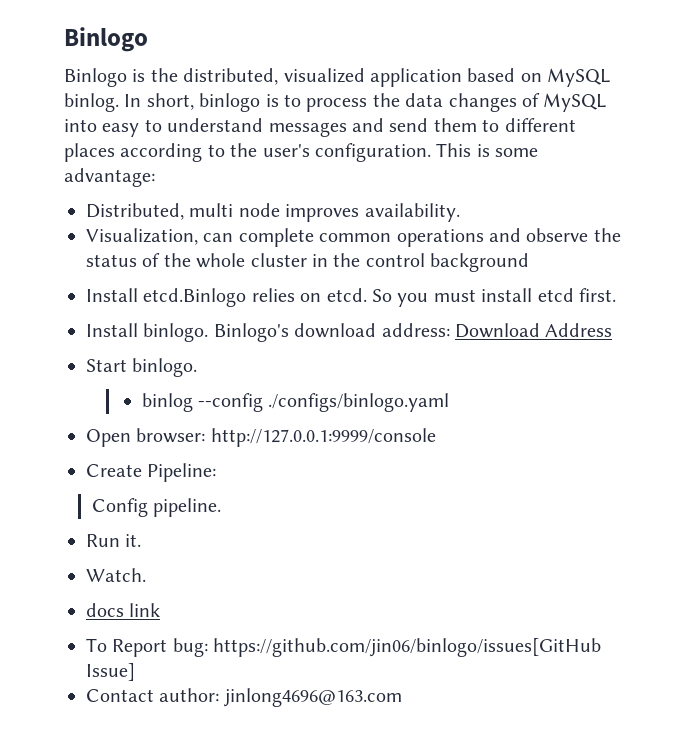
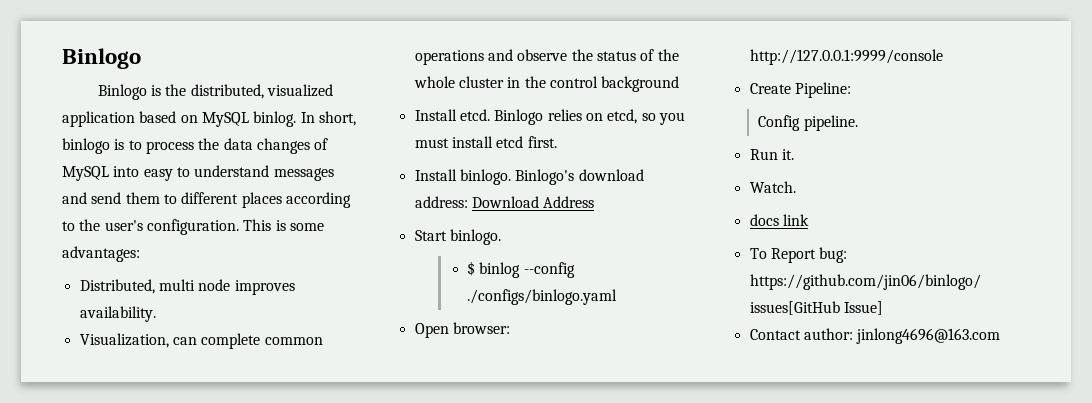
[64,168,155,187] advantage: -> [62,246,140,262] advantages:
[143,288,392,307] etcd.Binlogo relies on etcd. So -> [459,109,656,125] etcd. Binlogo relies on etcd, so
(198, 367) none -> [467,261,476,276] $

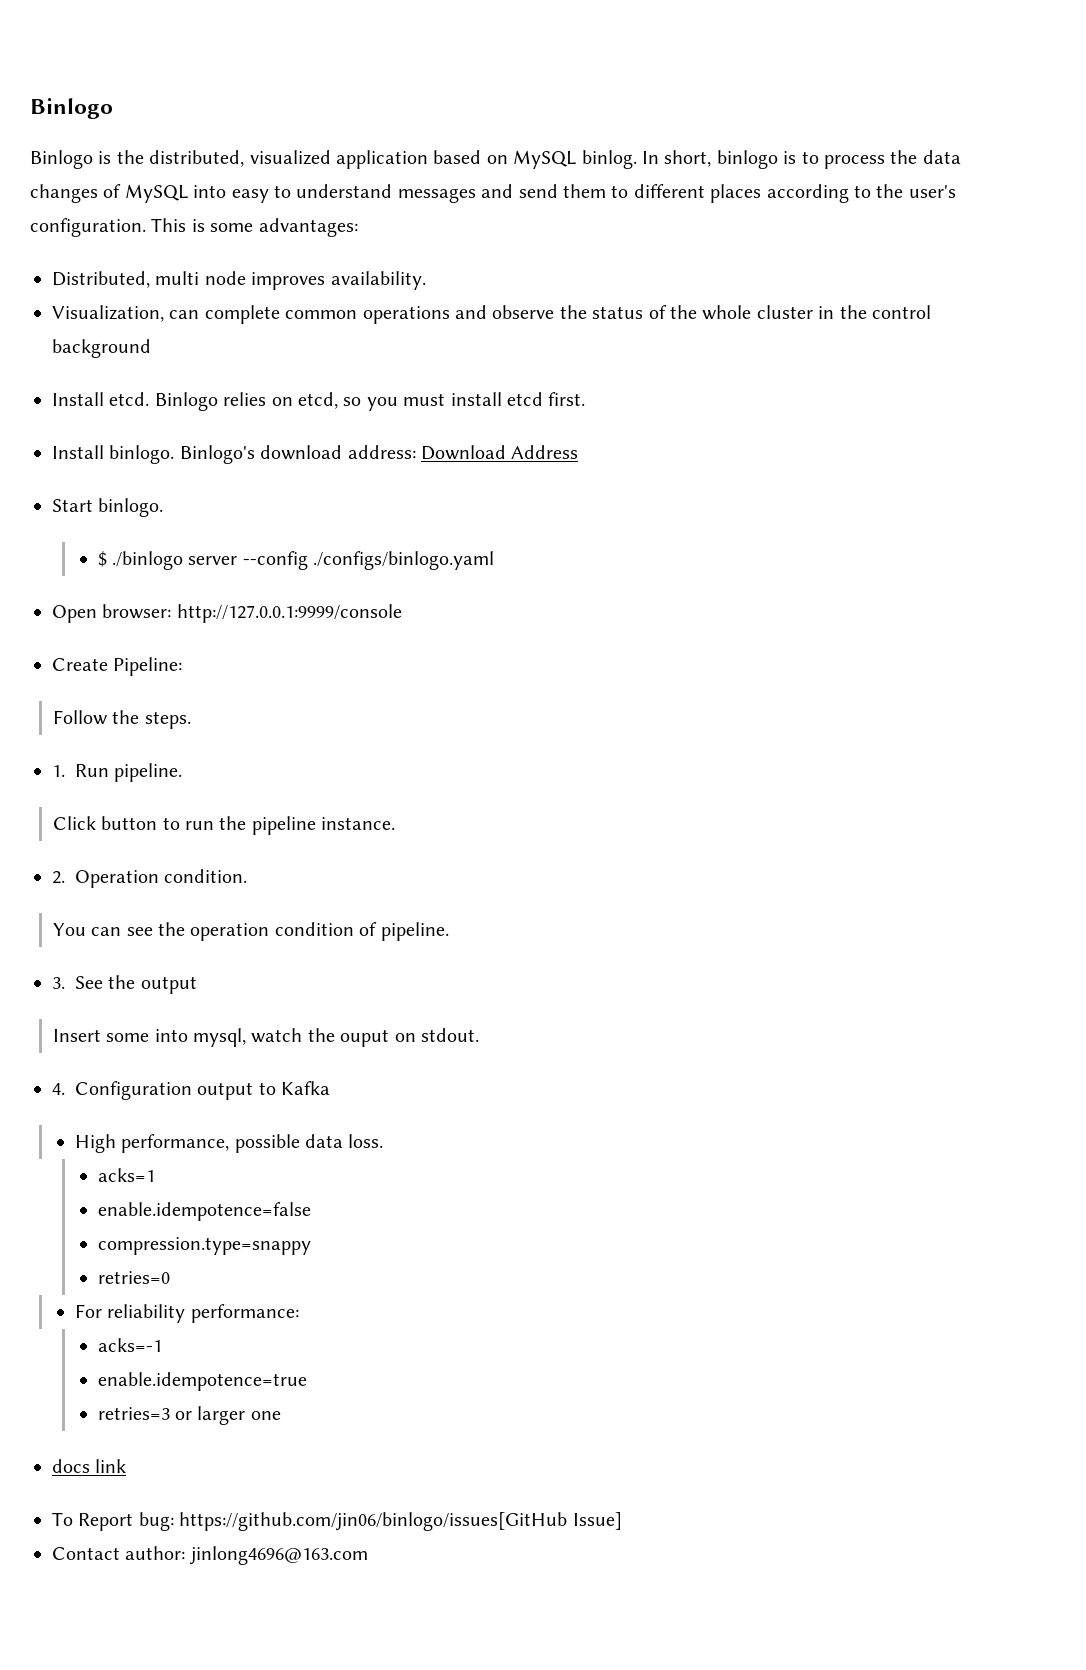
[479,262,521,278] binlog -> [112,551,238,570] ./binlogo server
[758,115,858,131] [749,149,794,160] [749,181,796,193] Config pipeline. // Run it. // Watch. -> [52,710,191,729] [52,763,183,782] [52,816,396,835] [52,869,248,888] [52,922,449,941] [52,975,197,994] [52,1028,480,1047] [52,1081,331,1100] [74,1134,384,1153] [97,1168,155,1182] [97,1202,311,1221] [97,1237,311,1255] [97,1271,170,1284] [74,1304,299,1323] [97,1338,162,1352] [97,1372,307,1391] [97,1406,281,1425] Follow the steps. // 1. Run pipeline. // Click button to run the pipeline instance. // 2. Operation condition. // You can see the operation condition of pipeline. // 3. See the output // Insert some into mysql, watch the ouput on stdout. // 4. Configuration output to Kafka // High performance, possible data loss. // acks=1 // enable.idempotence=false // compression.type=snappy // retries=0 // For reliability performance: // acks=-1 // enable.idempotence=true // retries=3 or larger one

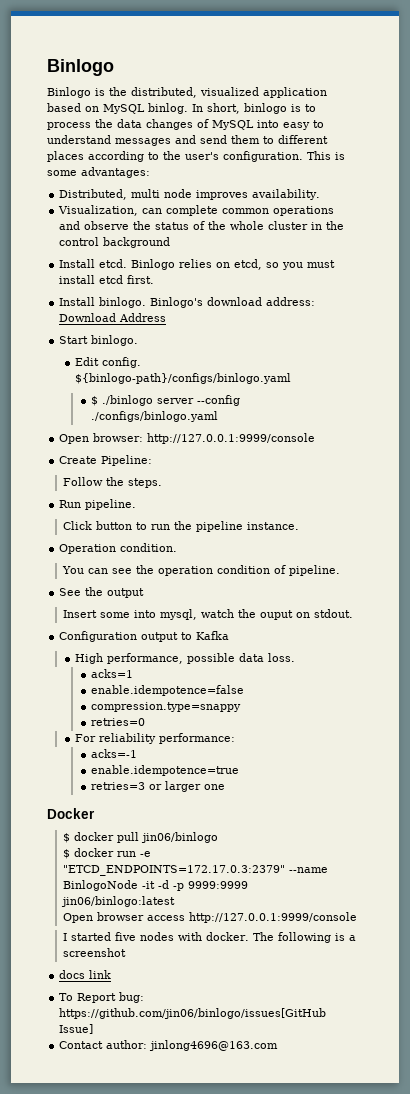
(164, 507) none -> [74,357,141,368] [74,373,291,384] // Edit config. ${binlogo-path}/configs/binlogo.yaml
[52,765,65,777] 1. -> (162, 483) none
[52,871,65,884] 2. -> (299, 526) none
[52,977,65,989] 3. -> (340, 570) none
[52,1083,65,1095] 4. -> (353, 613) none
(281, 1415) none -> [47,808,95,819] [62,832,218,843] [62,848,151,859] [62,865,328,876] [62,880,248,891] [60,896,175,907] [62,912,357,923] [62,932,356,943] [62,948,126,957] // Docker // $ docker pull jin06/binlogo // $ docker run -e "ETCD_ENDPOINTS=172.17.0.3:2379" --name BinlogoNode -it -d -p 9999:9999 jin06/binlogo:latest // Open browser access http://127.0.0.1:9999/console // I started five nodes with docker. The following is a screenshot

